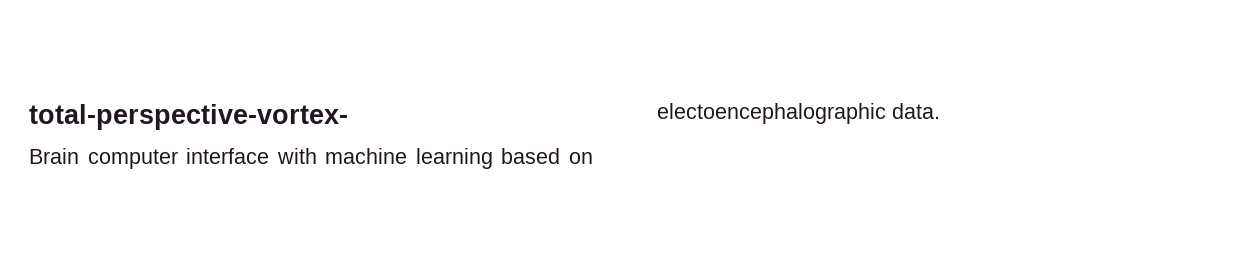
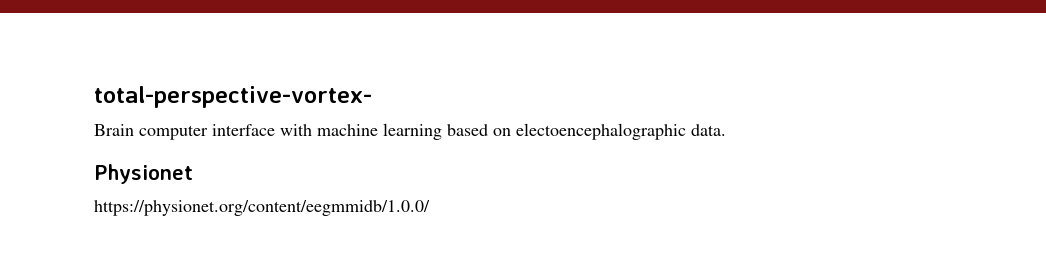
(940, 111) none -> [94,164,193,184] [94,200,430,216] // Physionet // https://physionet.org/content/eegmmidb/1.0.0/

